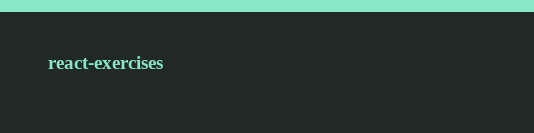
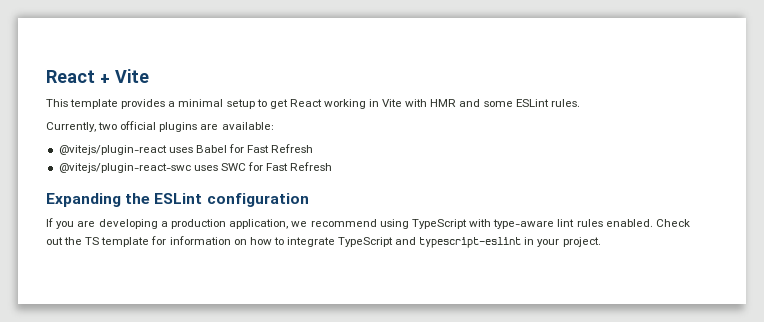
[48,56,163,69] react-exercises -> [46,69,149,83] [46,99,580,109] [46,121,274,132] [58,144,314,155] [58,162,333,173] [46,193,309,207] [46,218,690,229] [46,236,601,248] React + Vite // This template provides a minimal setup to get React working in Vite with HMR and some ESLint rules. // Currently, two official plugins are available: // @vitejs/plugin-react uses Babel for Fast Refresh // @vitejs/plugin-react-swc uses SWC for Fast Refresh // Expanding the ESLint configuration // If you are developing a production application, we recommend using TypeScript with type-aware lint rules enabled. Check out the TS template for information on how to integrate TypeScript and typescript-eslint in your project.

